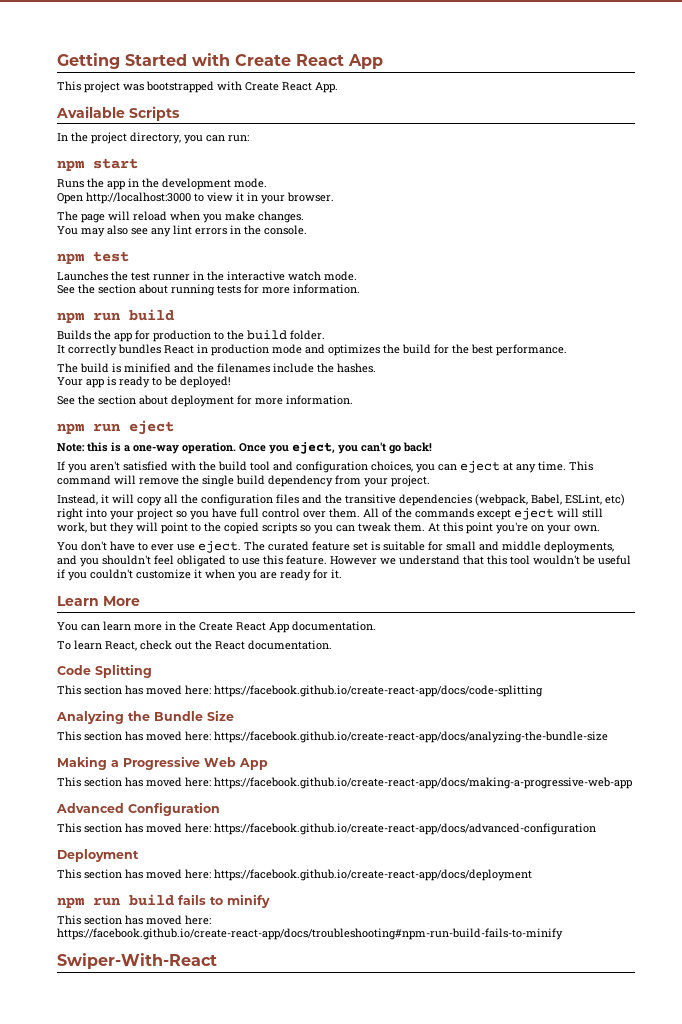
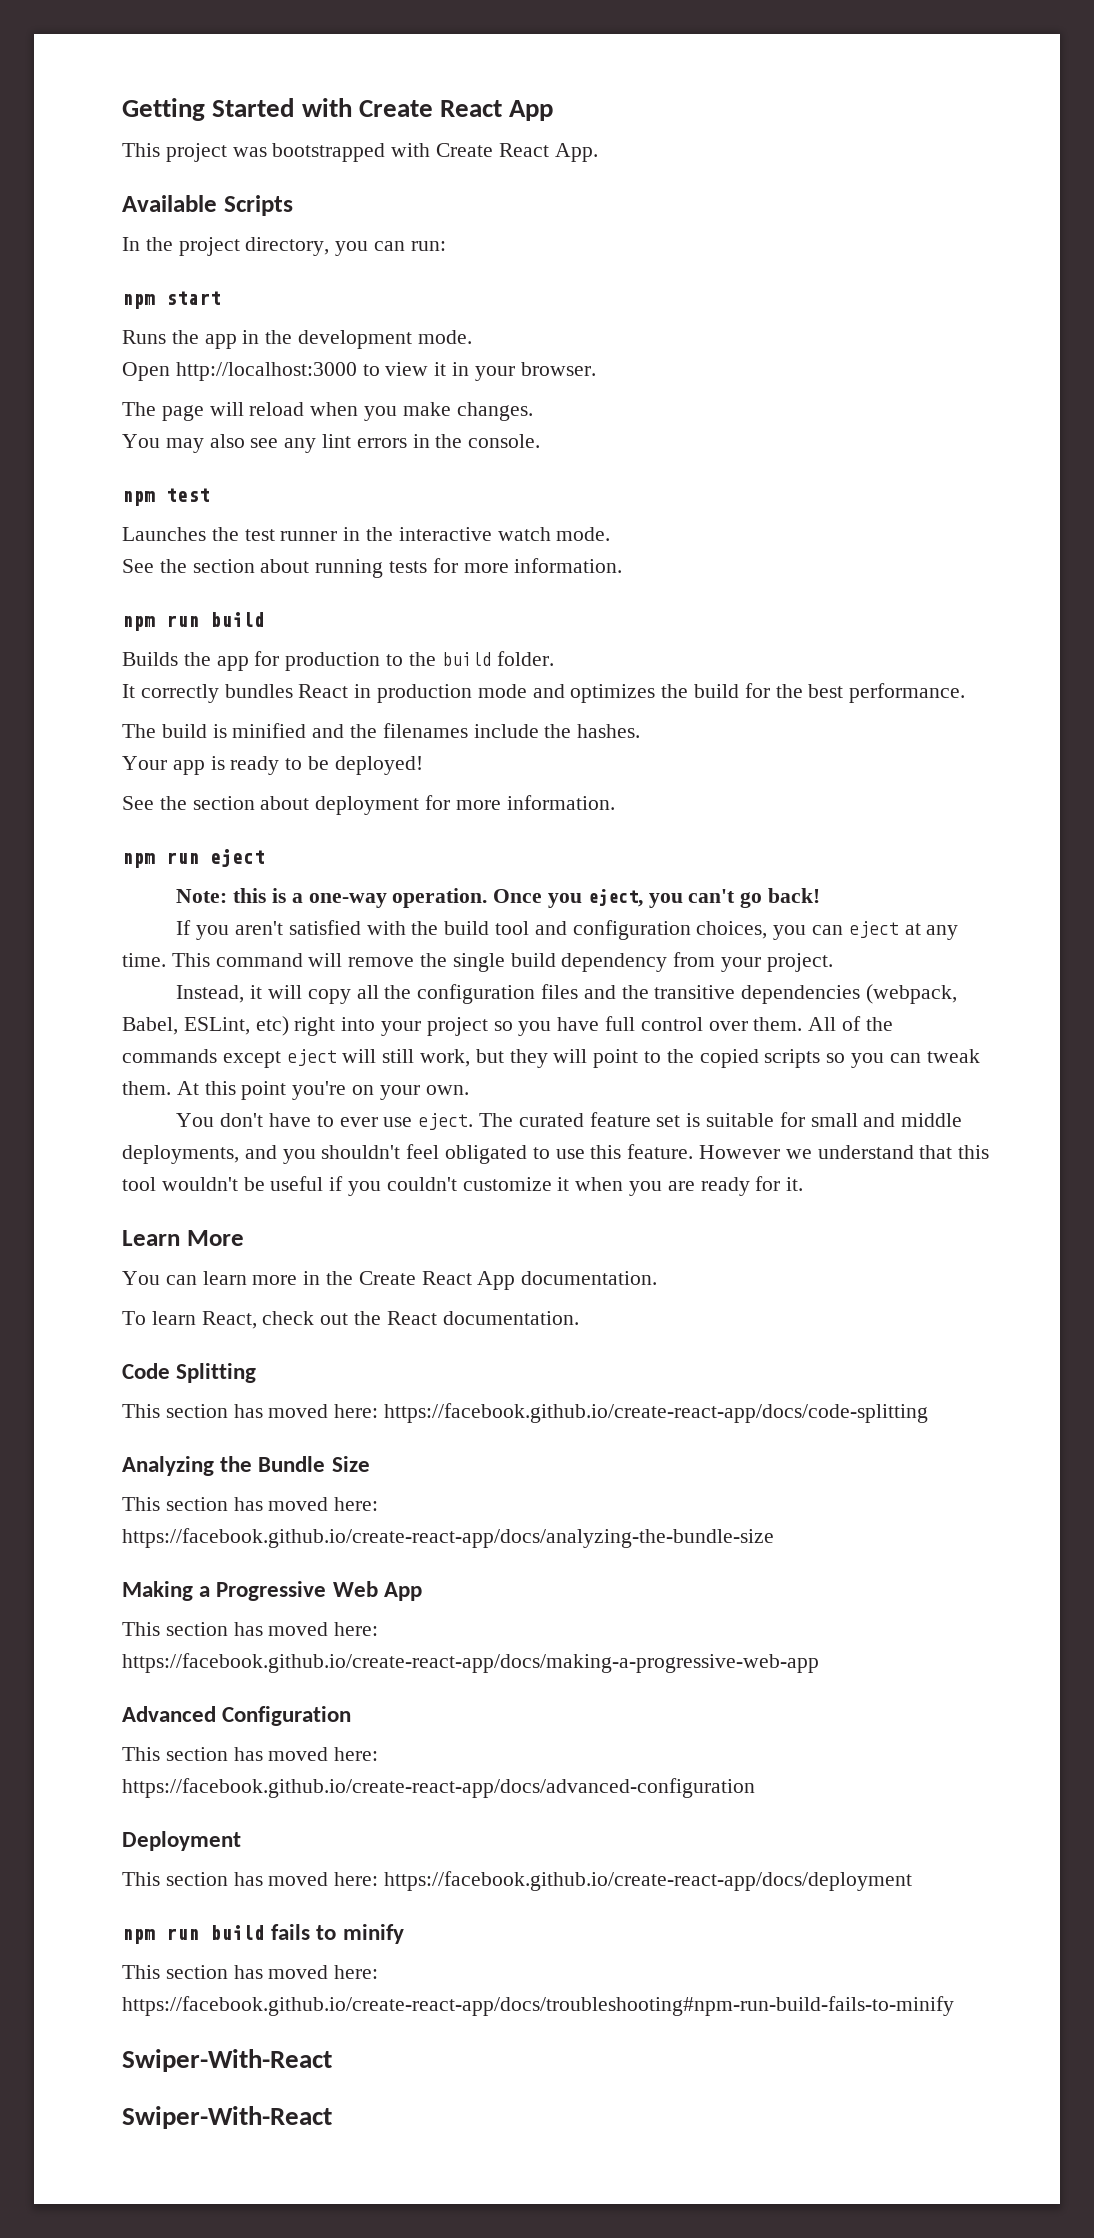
(217, 961) none -> [122,2106,332,2129] // Swiper-With-React

